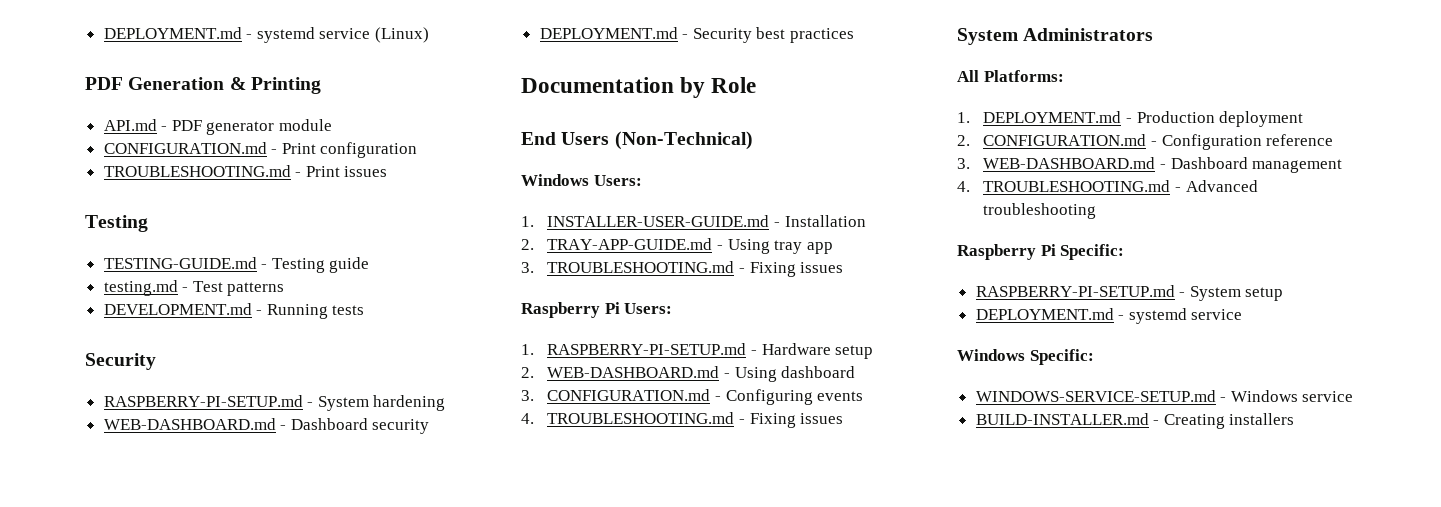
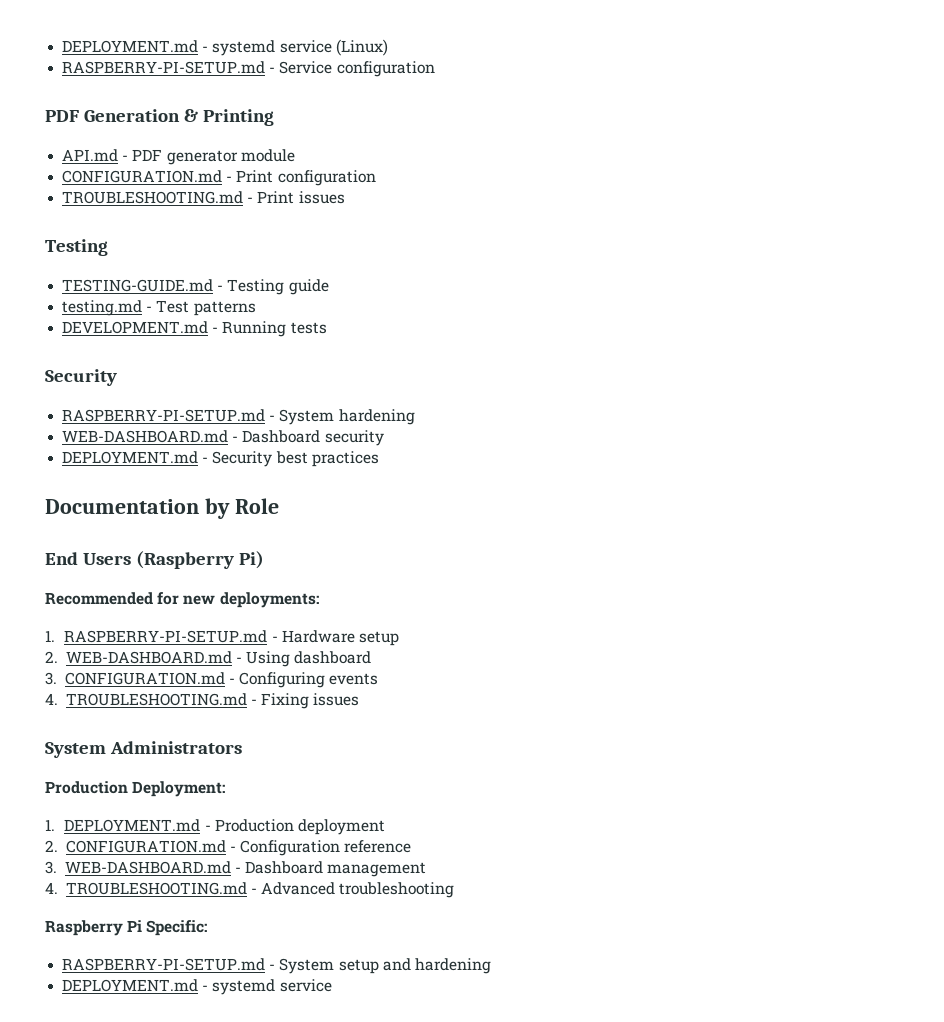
(430, 35) none -> [62,61,435,77] // RASPBERRY-PI-SETUP.md - Service configuration
[614,131,753,150] [521,174,642,186] [521,215,866,227] [521,238,833,254] [521,261,844,277] [521,302,673,318] (Non-Technical) // Windows Users: // 1. INSTALLER-USER-GUIDE.md - Installation // 2. TRAY-APP-GUIDE.md - Using tray app // 3. TROUBLESHOOTING.md - Fixing issues // Raspberry Pi Users: -> [136,551,265,569] [45,592,319,608] (Raspberry Pi) // Recommended for new deployments:
[957,70,1064,82] All Platforms: -> [45,781,226,797] Production Deployment:
[975,308,1243,324] [957,349,1094,365] [975,390,1354,402] [975,413,1295,429] // DEPLOYMENT.md - systemd service // Windows Specific: // WINDOWS-SERVICE-SETUP.md - Windows service // BUILD-INSTALLER.md - Creating installers -> [382,958,491,974] [62,979,332,995] and hardening // DEPLOYMENT.md - systemd service

